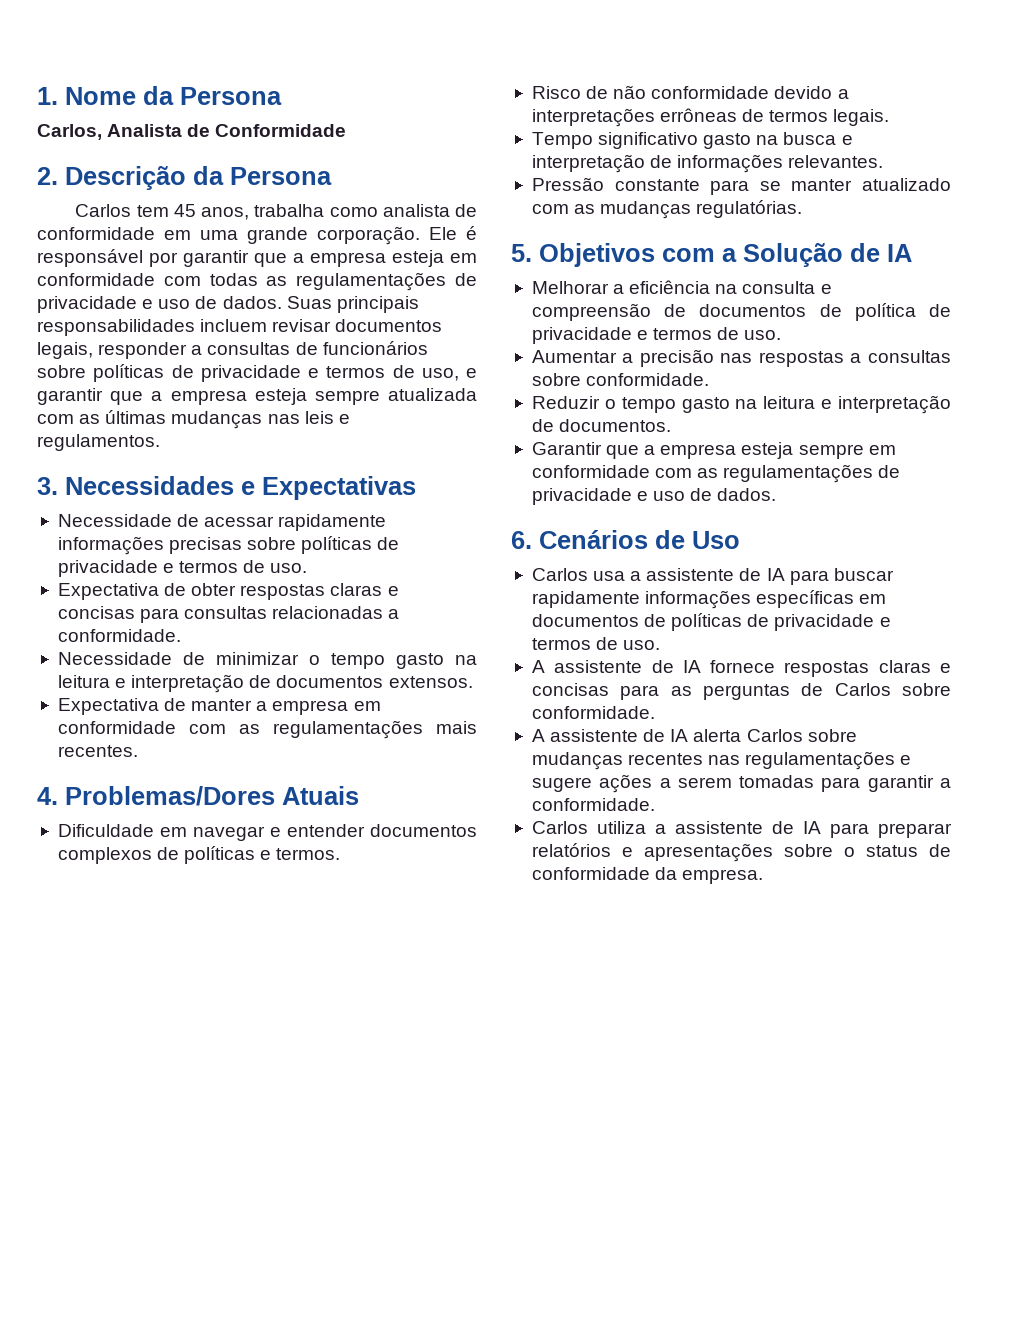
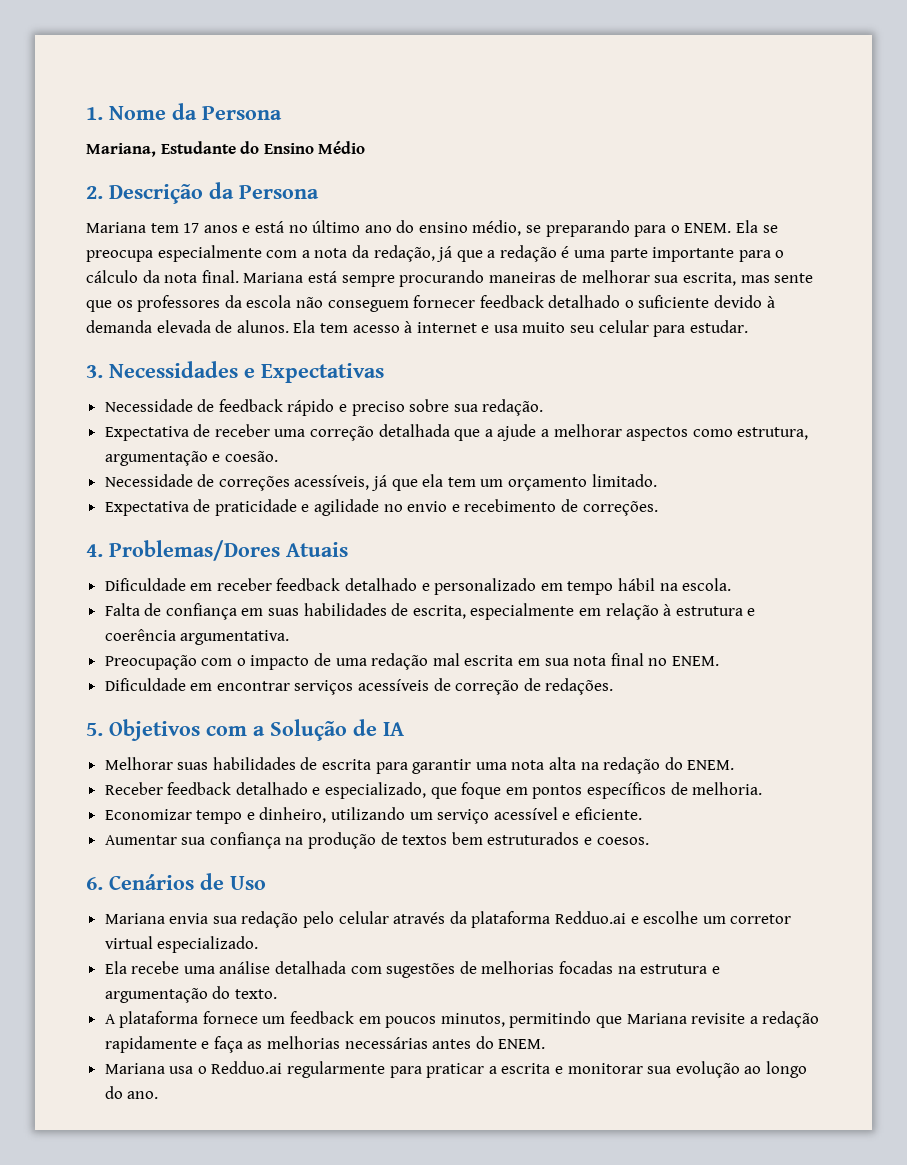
[37,124,347,140] Carlos, Analista de Conformidade -> [86,141,366,157] Mariana, Estudante do Ensino Médio
[75,204,477,220] [37,226,477,245] [37,249,477,267] [37,272,478,291] [37,296,419,313] [37,319,443,336] [37,341,428,359] [37,364,477,382] [37,388,478,405] [37,410,350,429] [37,434,160,451] Carlos tem 45 anos, trabalha como analista de conformidade em uma grande corporação. Ele é responsável por garantir que a empresa esteja em conformidade com todas as regulamentações de privacidade e uso de dados. Suas principais responsabilidades incluem revisar documentos legais, responder a consultas de funcionários sobre políticas de privacidade e termos de uso, e garantir que a empresa esteja sempre atualizada com as últimas mudanças nas leis e regulamentos. -> [86,220,778,237] [86,245,785,262] [86,270,814,287] [86,295,775,312] [86,320,748,337] Mariana tem 17 anos e está no último ano do ensino médio, se preparando para o ENEM. Ela se preocupa especialmente com a nota da redação, já que a redação é uma parte importante para o cálculo da nota final. Mariana está sempre procurando maneiras de melhorar sua escrita, mas sente que os professores da escola não conseguem fornecer feedback detalhado o suficiente devido à demanda elevada de alunos. Ela tem acesso à internet e usa muito seu celular para estudar.
[204,514,387,531] [57,536,400,555] [57,560,308,577] [57,583,399,600] [57,606,400,623] [57,629,181,642] [57,652,477,669] [57,674,473,693] [57,698,381,715] [57,720,478,739] [57,745,138,757] acessar rapidamente informações precisas sobre políticas de privacidade e termos de uso. // Expectativa de obter respostas claras e concisas para consultas relacionadas a conformidade. // Necessidade de minimizar o tempo gasto na leitura e interpretação de documentos extensos. // Expectativa de manter a empresa em conformidade com as regulamentações mais recentes. -> [218,399,544,416] [104,424,809,441] [104,451,278,466] [104,474,657,491] [104,499,658,516] feedback rápido e preciso sobre sua redação. // Expectativa de receber uma correção detalhada que a ajude a melhorar aspectos como estrutura, argumentação e coesão. // Necessidade de correções acessíveis, já que ela tem um orçamento limitado. // Expectativa de praticidade e agilidade no envio e recebimento de correções.
[192,824,477,841] [57,846,341,864] [531,85,849,99] [531,108,890,127] [531,132,853,149] [531,154,884,173] [531,177,951,195] [531,200,803,219] navegar e entender documentos complexos de políticas e termos. // Risco de não conformidade devido a interpretações errôneas de termos legais. // Tempo significativo gasto na busca e interpretação de informações relevantes. // Pressão constante para se manter atualizado com as mudanças regulatórias. -> [216,578,732,595] [104,603,756,620] [104,629,290,645] [104,653,719,670] [104,678,614,695] receber feedback detalhado e personalizado em tempo hábil na escola. // Falta de confiança em suas habilidades de escrita, especialmente em relação à estrutura e coerência argumentativa. // Preocupação com o impacto de uma redação mal escrita em sua nota final no ENEM. // Dificuldade em encontrar serviços acessíveis de correção de redações.
[613,280,832,294] [531,303,952,321] [531,327,782,344] [531,349,951,367] [531,373,710,386] [531,395,951,414] [531,419,672,432] [531,442,896,459] [531,464,901,483] [531,488,777,505] [511,530,740,549] [531,568,894,585] [531,590,887,609] [531,613,891,631] [531,637,661,650] [531,660,951,677] [531,683,951,700] [531,706,655,719] [531,729,857,742] [531,751,912,770] [531,774,951,793] [531,798,655,811] [531,821,952,838] [531,843,951,862] [531,867,764,884] a eficiência na consulta e compreensão de documentos de política de privacidade e termos de uso. // Aumentar a precisão nas respostas a consultas sobre conformidade. // Reduzir o tempo gasto na leitura e interpretação de documentos. // Garantir que a empresa esteja sempre em conformidade com as regulamentações de privacidade e uso de dados. // 6. Cenários de Uso // Carlos usa a assistente de IA para buscar rapidamente informações específicas em documentos de políticas de privacidade e termos de uso. // A assistente de IA fornece respostas claras e concisas para as perguntas de Carlos sobre conformidade. // A assistente de IA alerta Carlos sobre mudanças recentes nas regulamentações e sugere ações a serem tomadas para garantir a conformidade. // Carlos utiliza a assistente de IA para preparar relatórios e apresentações sobre o status de conformidade da empresa. -> [177,757,735,774] [104,782,763,799] [104,807,643,824] [104,832,649,849] [86,873,266,890] [104,911,792,928] [104,936,259,953] [104,961,720,978] [104,986,277,1003] [104,1011,820,1028] [104,1036,546,1053] [104,1061,807,1078] [104,1086,159,1099] suas habilidades de escrita para garantir uma nota alta na redação do ENEM. // Receber feedback detalhado e especializado, que foque em pontos específicos de melhoria. // Economizar tempo e dinheiro, utilizando um serviço acessível e eficiente. // Aumentar sua confiança na produção de textos bem estruturados e coesos. // 6. Cenários de Uso // Mariana envia sua redação pelo celular através da plataforma Redduo.ai e escolhe um corretor virtual especializado. // Ela recebe uma análise detalhada com sugestões de melhorias focadas na estrutura e argumentação do texto. // A plataforma fornece um feedback em poucos minutos, permitindo que Mariana revisite a redação rapidamente e faça as melhorias necessárias antes do ENEM. // Mariana usa o Redduo.ai regularmente para praticar a escrita e monitorar sua evolução ao longo do ano.

